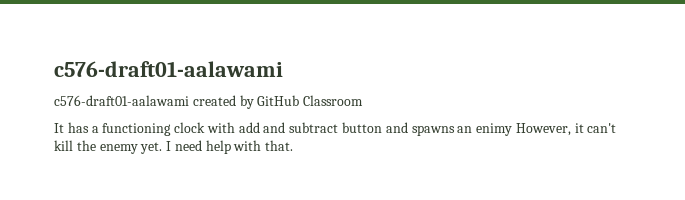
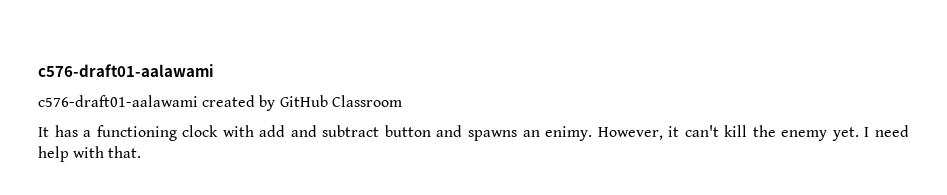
[476,123,513,136] enimy -> [545,126,593,141] enimy.

